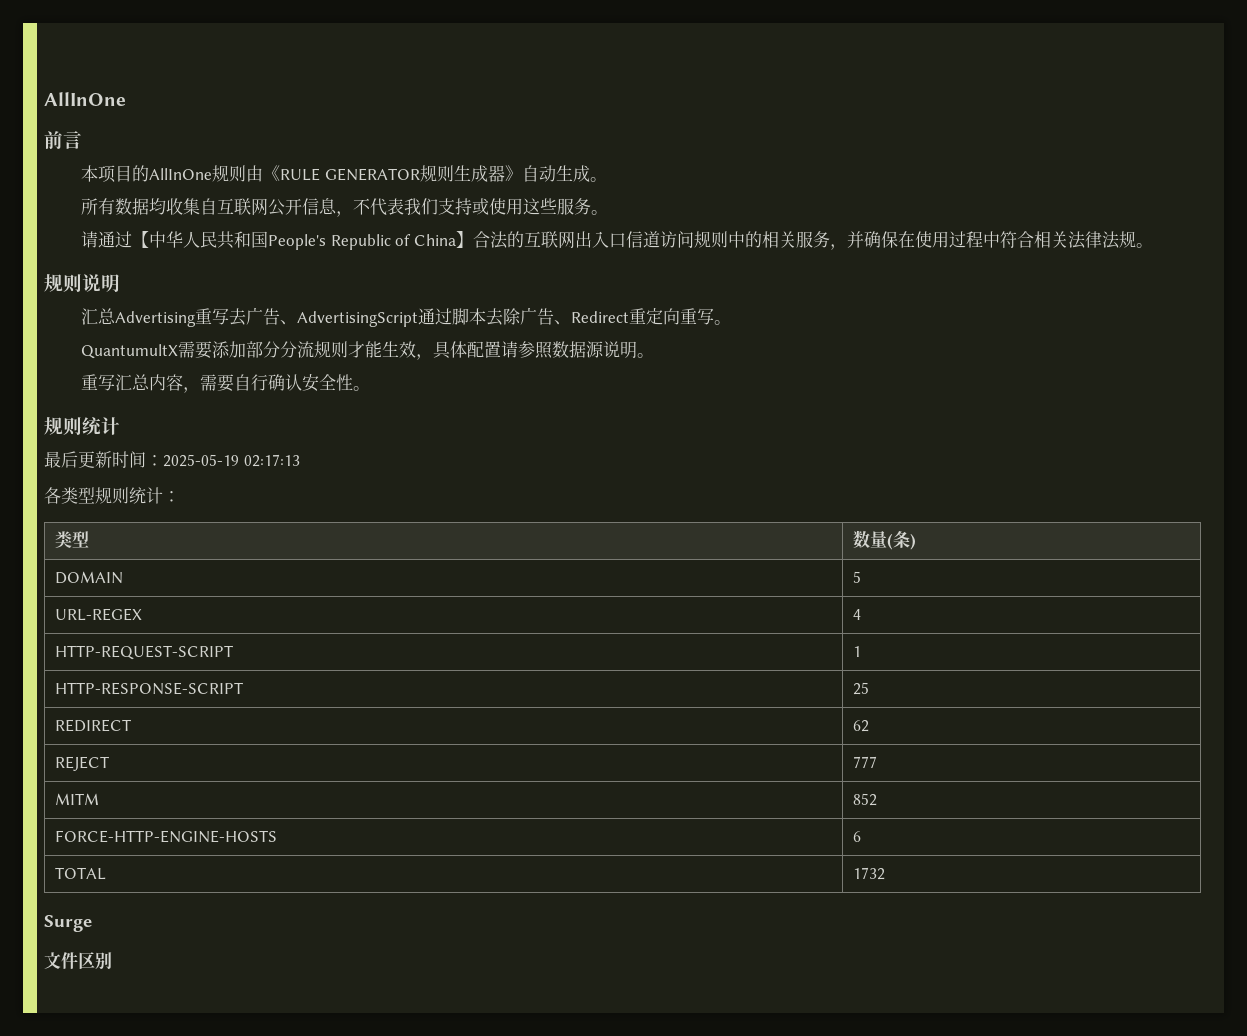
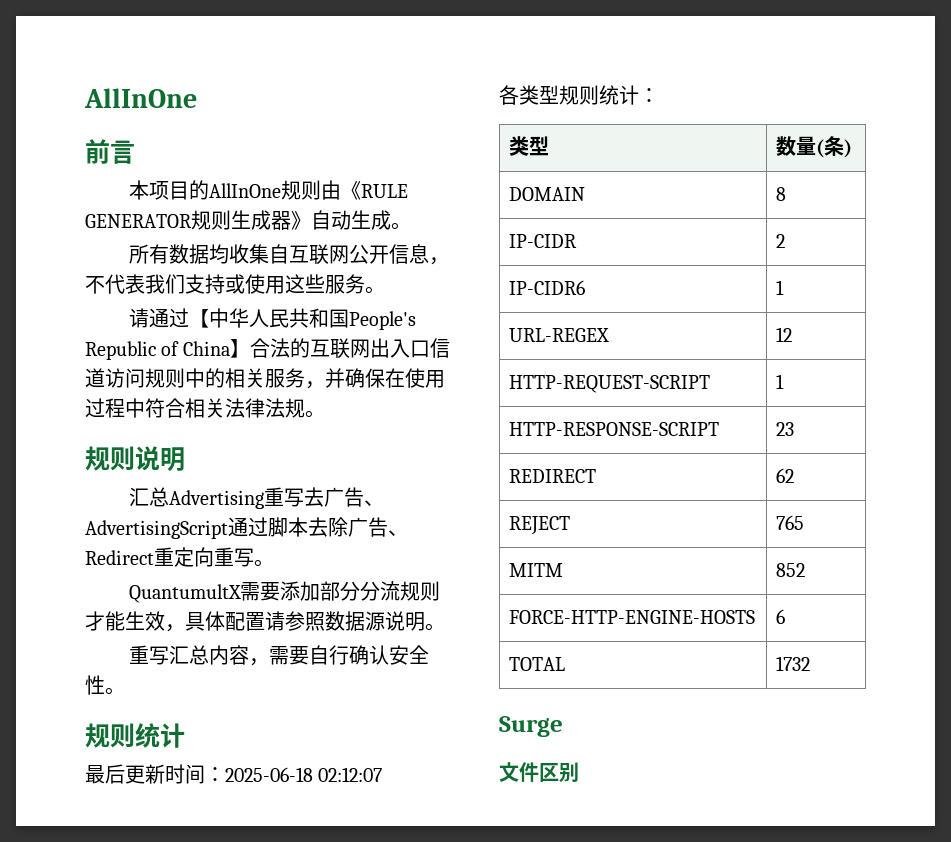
[163,454,300,467] 2025-05-19 02:17:13 -> [225,767,383,782] 2025-06-18 02:12:07
[852,571,861,583] 5 -> [776,187,787,201] [509,234,578,248] [776,234,786,248] [509,280,586,295] [776,280,785,295] 8 // IP-CIDR | 2 // IP-CIDR6 | 1
[852,609,861,620] 4 -> [776,327,793,342] 12
[852,682,869,695] 25 -> [776,422,795,436] 23
[852,756,877,768] 777 -> [776,515,805,530] 765

